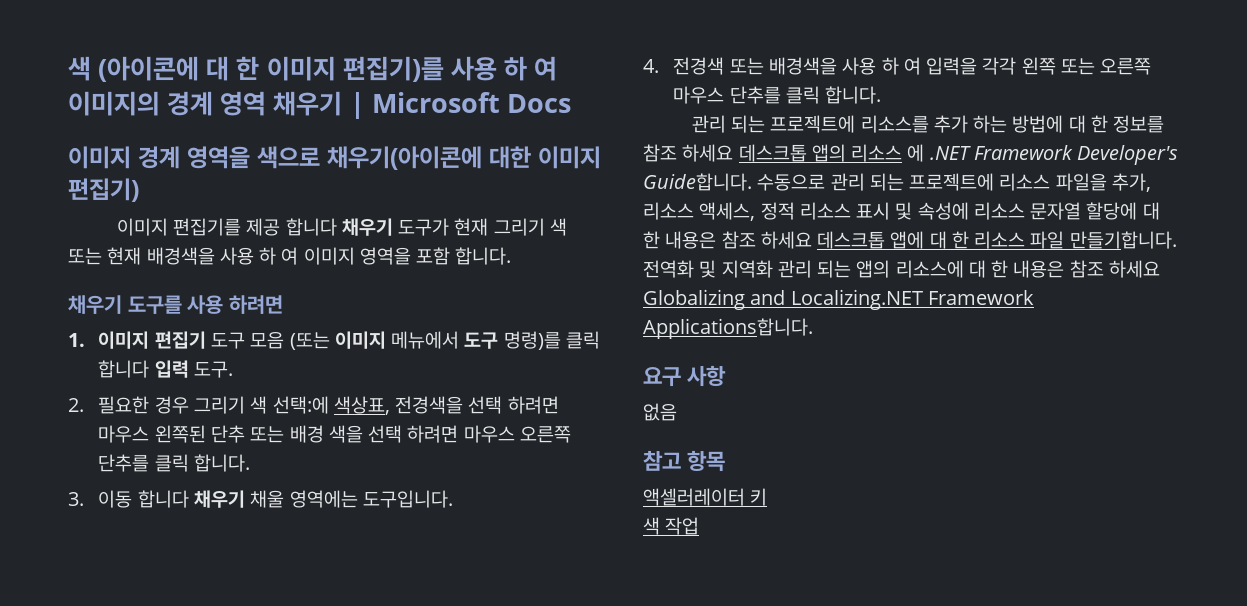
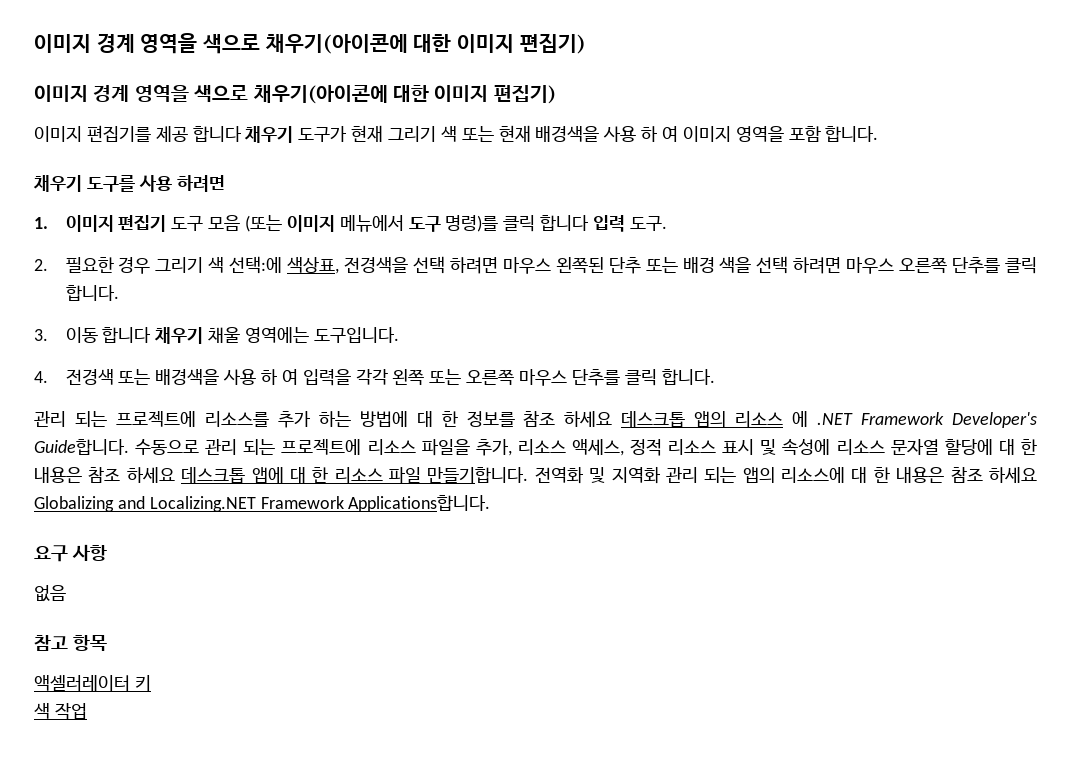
[68,56,558,82] [68,91,571,119] 색 (아이콘에 대 한 이미지 편집기)를 사용 하 여 이미지의 경계 영역 채우기 | Microsoft Docs -> [34,33,586,54] 이미지 경계 영역을 색으로 채우기(아이콘에 대한 이미지 편집기)

